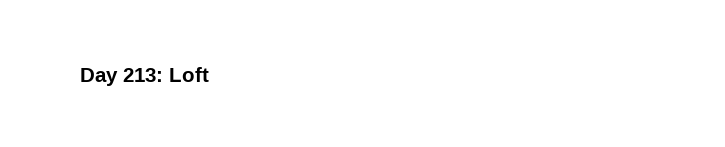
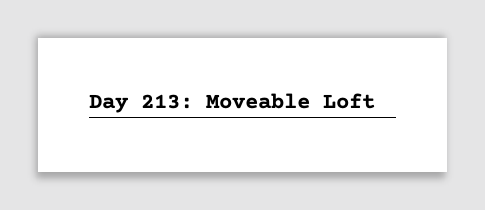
(163, 75) none -> [206,93,310,109] Moveable

